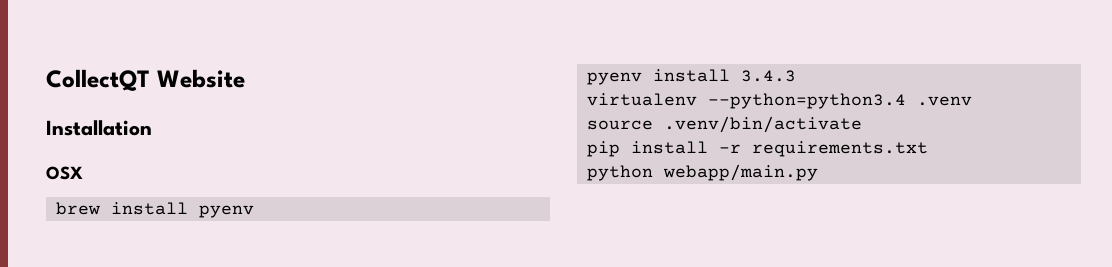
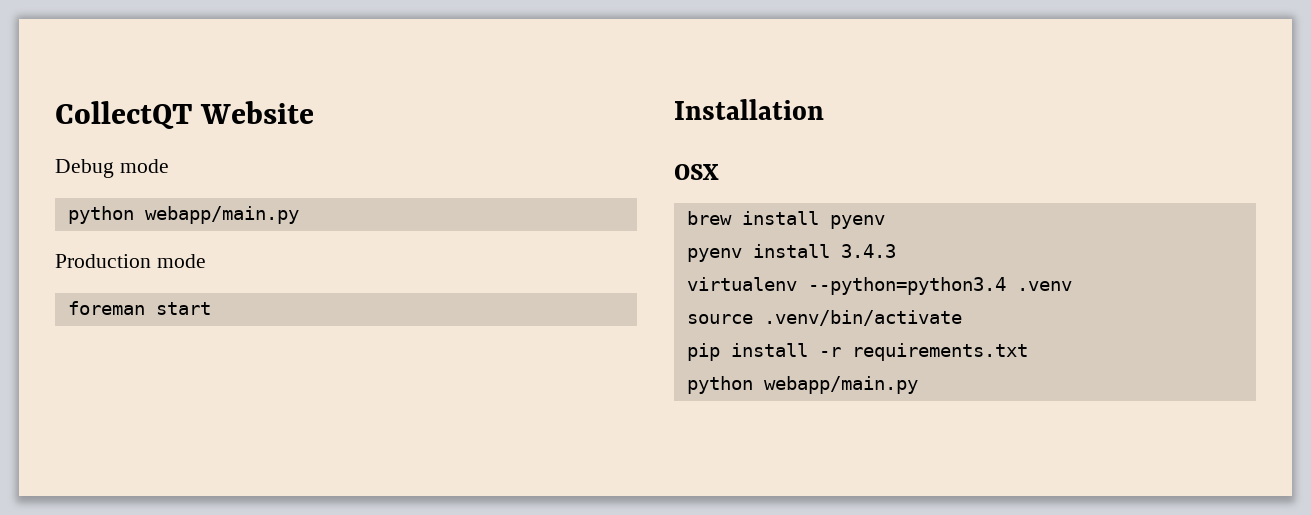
(245, 78) none -> [55,159,169,178] [67,206,299,224] [55,254,206,268] [67,301,211,315] // Debug mode // python webapp/main.py // Production mode // foreman start

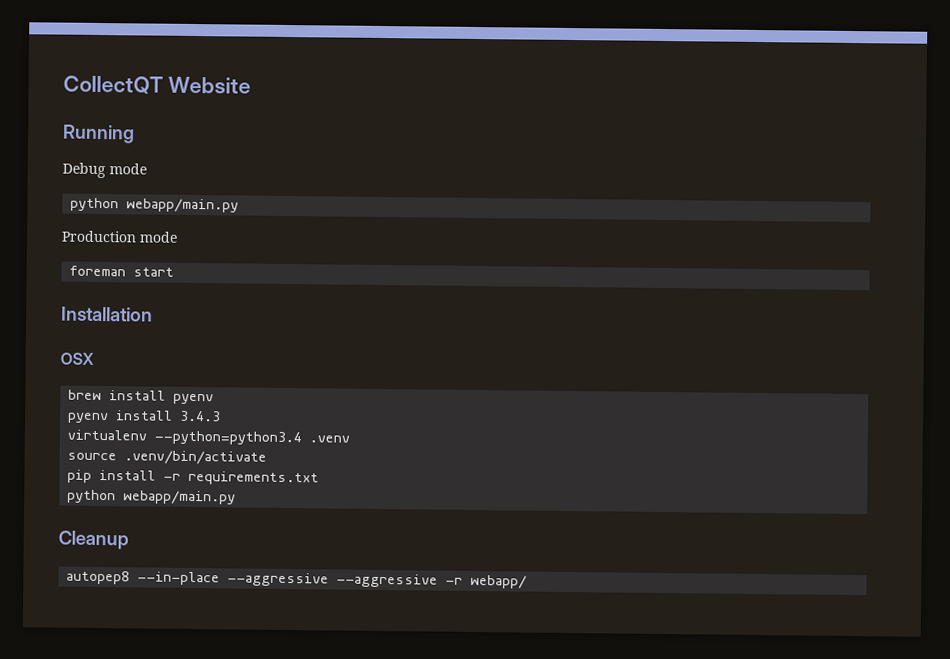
(315, 112) none -> [62,124,135,144] // Running
(918, 385) none -> [58,530,129,550] [66,570,528,589] // Cleanup // autopep8 --in-place --aggressive --aggressive -r webapp/

